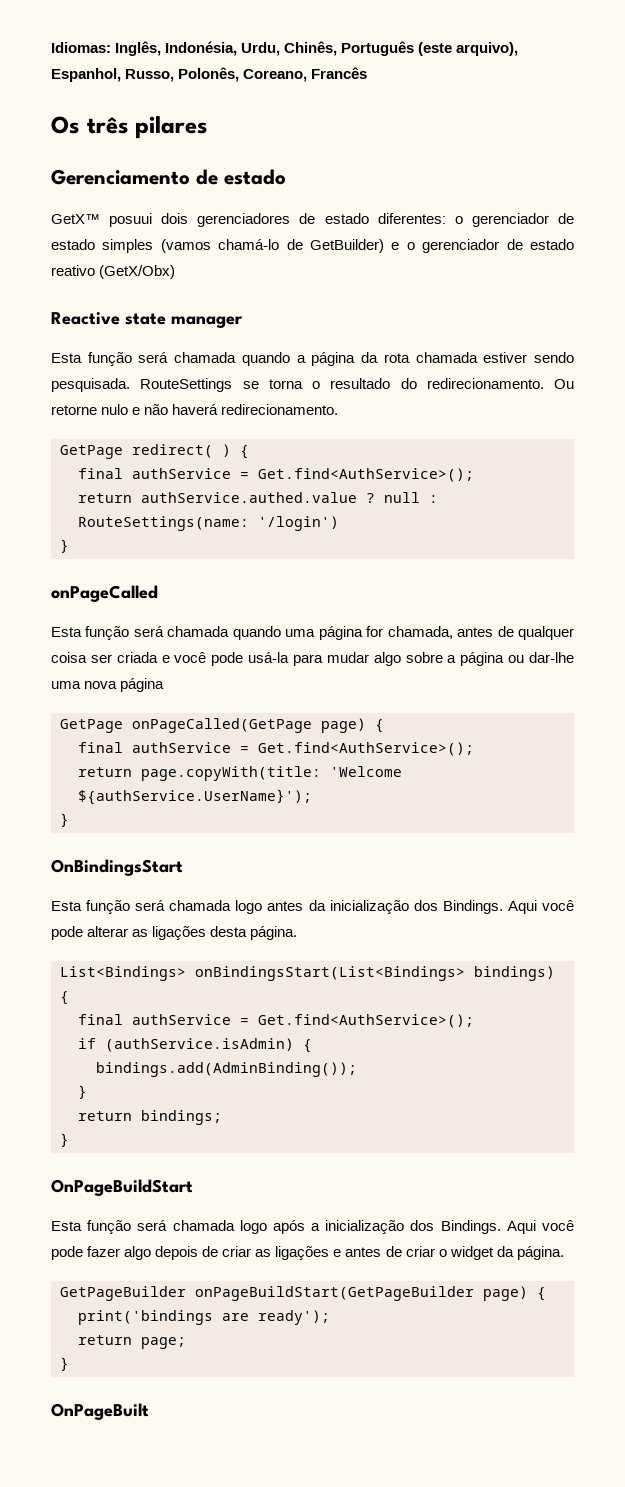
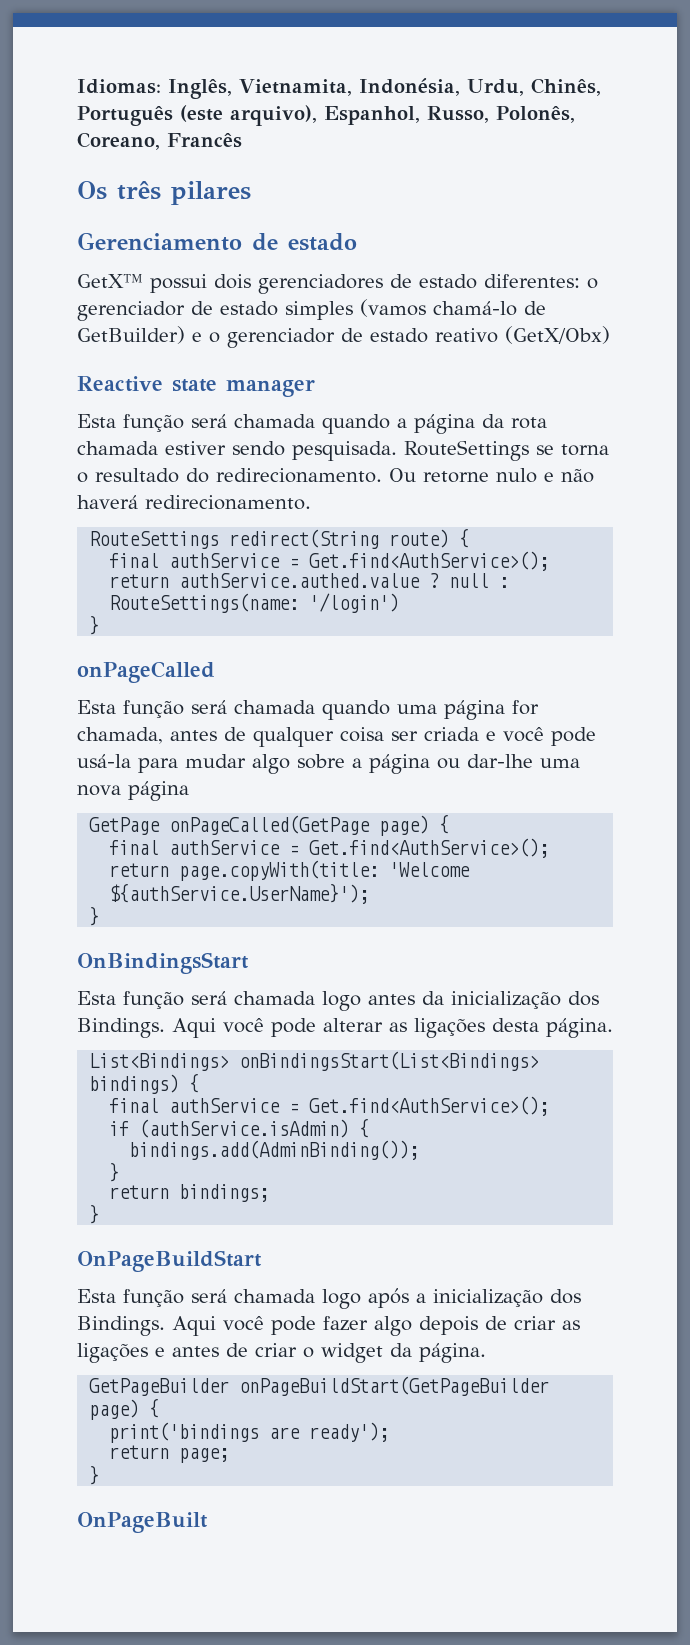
(162, 48) none -> [239,79,352,96] Vietnamita,
[109,213,153,227] posuui -> [150,274,207,293] possui
[60,444,231,459] GetPage redirect( ) -> [89,529,450,549] RouteSettings redirect(String route)

